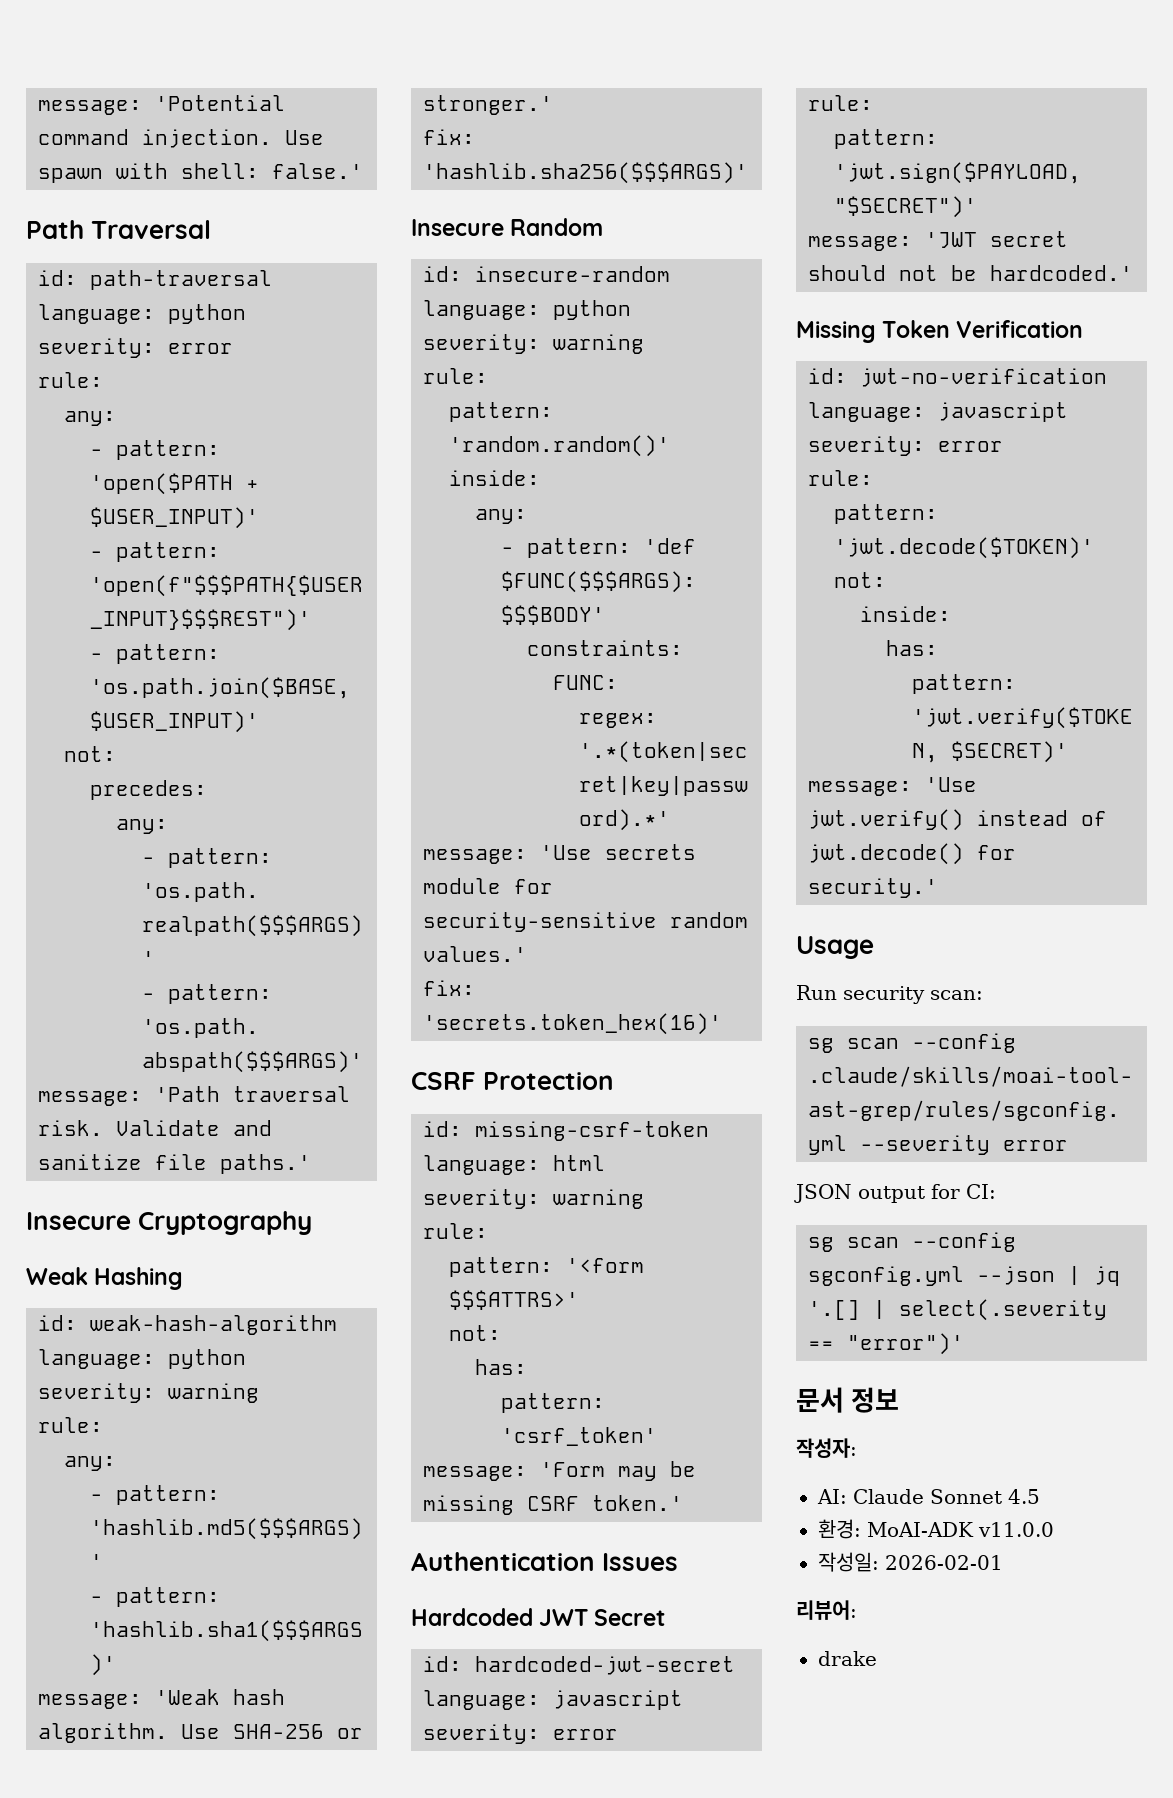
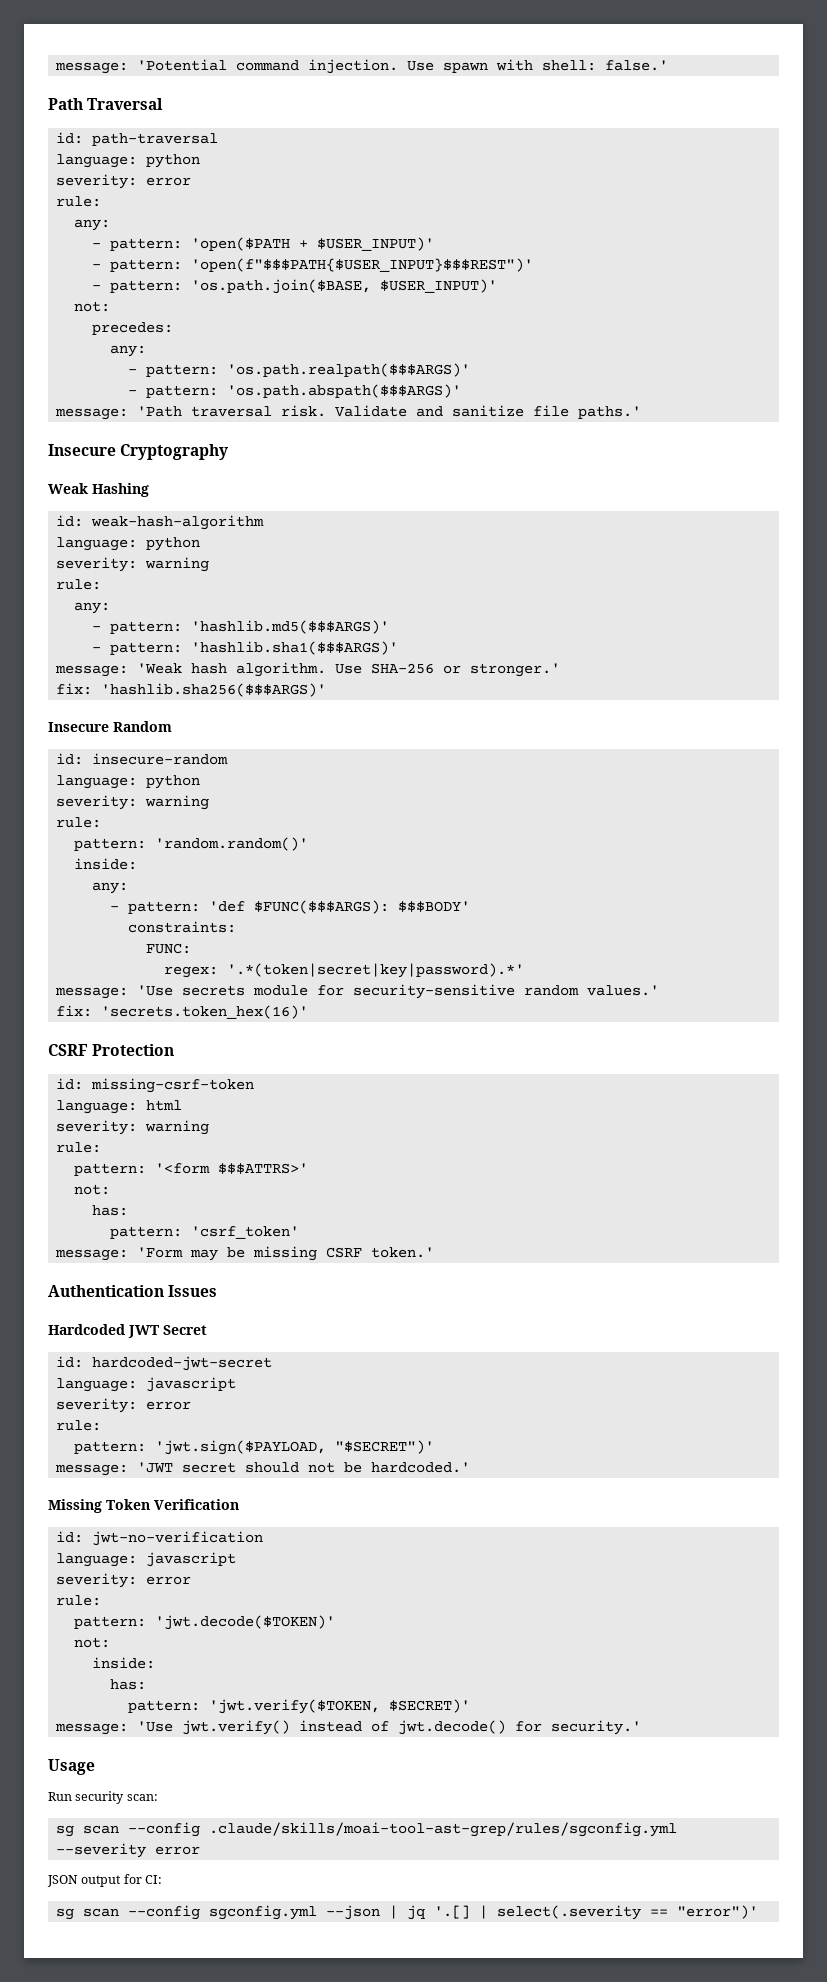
[796,1387,900,1413] [796,1438,857,1458] [817,1489,1040,1504] [818,1519,1054,1539] [818,1552,1003,1572] [796,1600,857,1620] [818,1651,877,1666] // 문서 정보 // 작성자: // AI: Claude Sonnet 4.5 // 환경: MoAI-ADK v11.0.0 // 작성일: 2026-02-01 // 리뷰어: // drake -> (758, 1912) none

